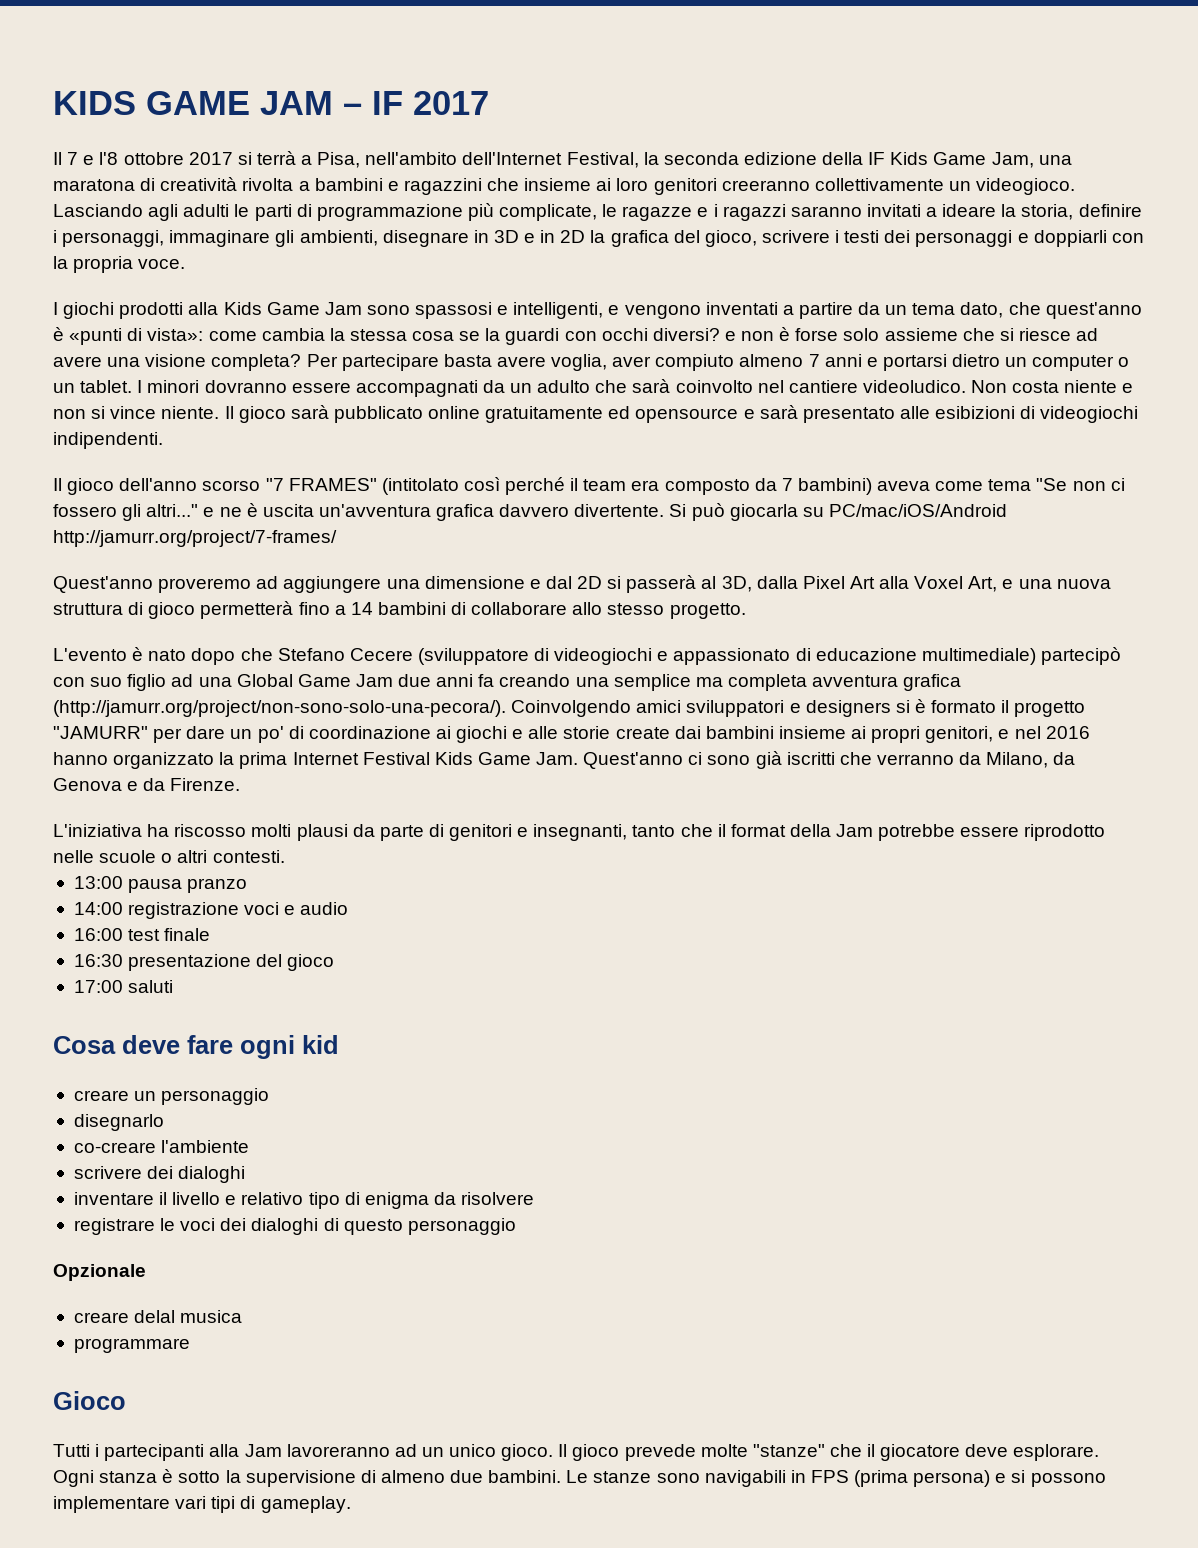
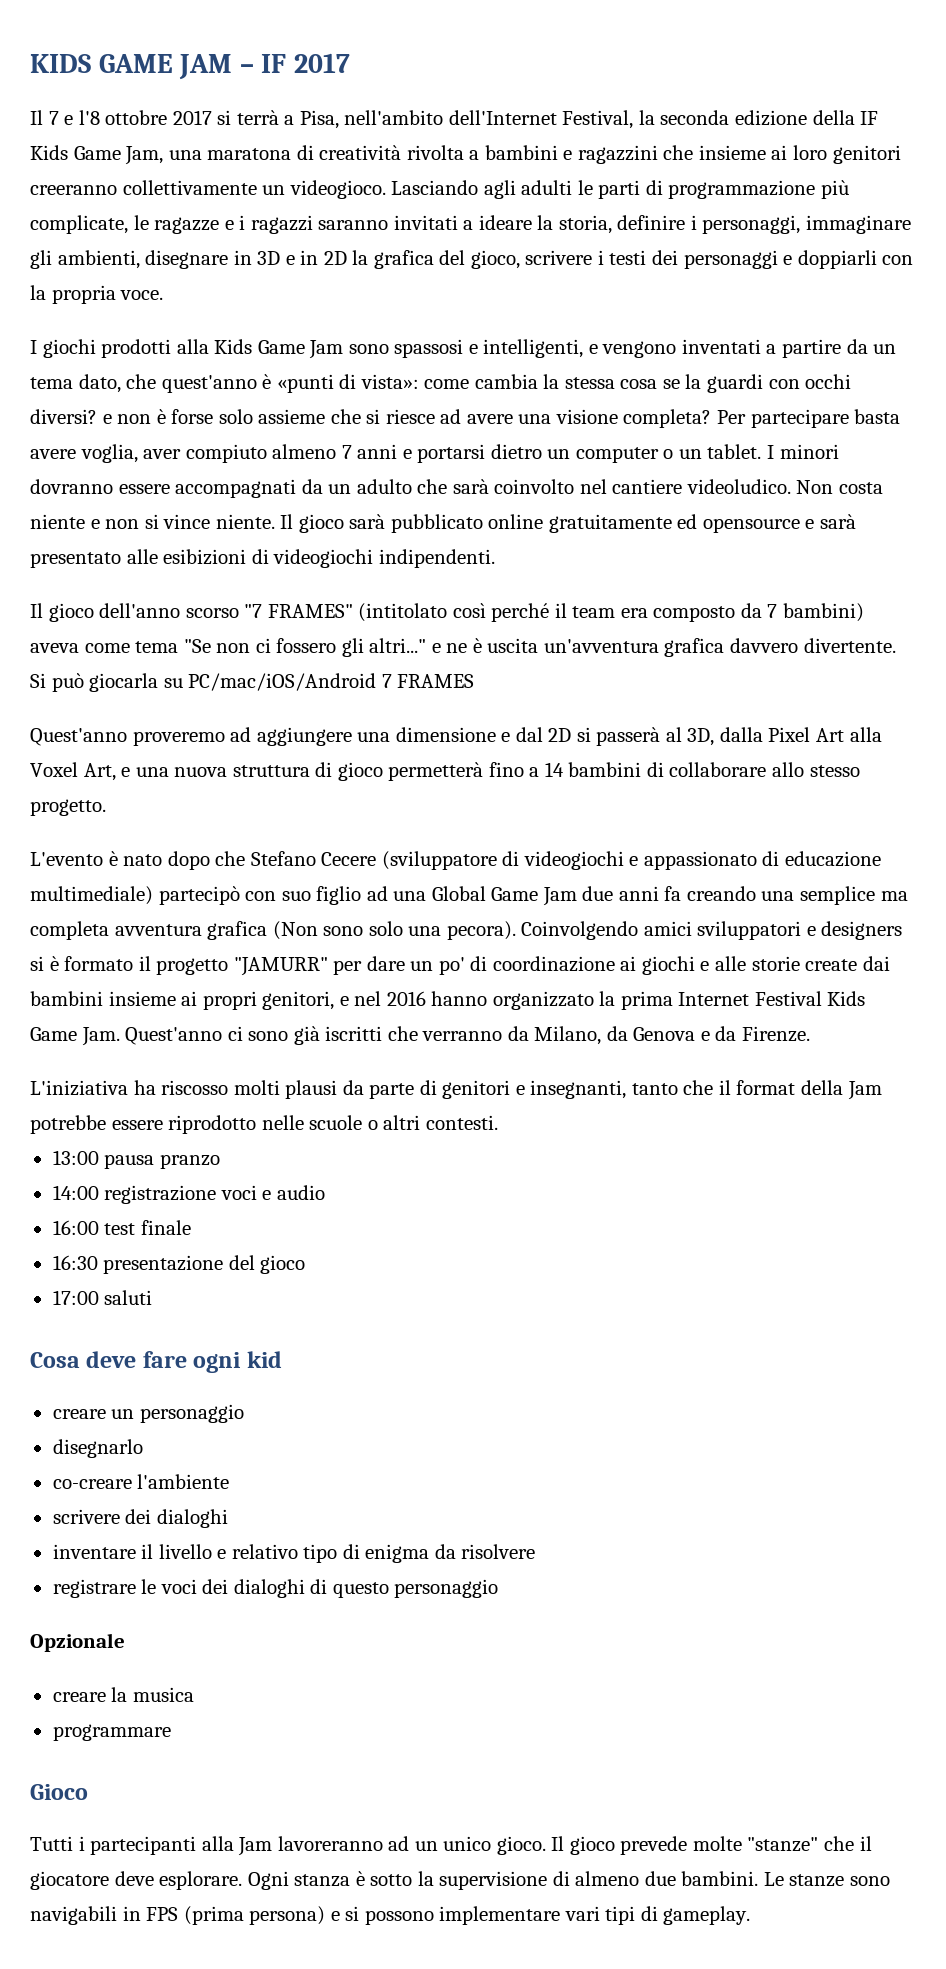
[53,530,337,547] http://jamurr.org/project/7-frames/ -> [381,674,475,688] 7 FRAMES
[53,700,506,717] (http://jamurr.org/project/non-sono-solo-una-pecora/). -> [272,921,516,940] (Non sono solo una pecora).
[134,1310,176,1323] delal -> [111,1687,128,1702] la

